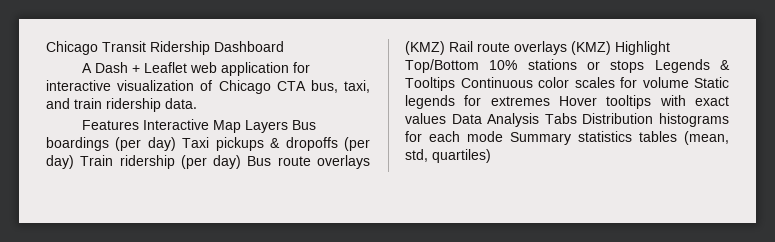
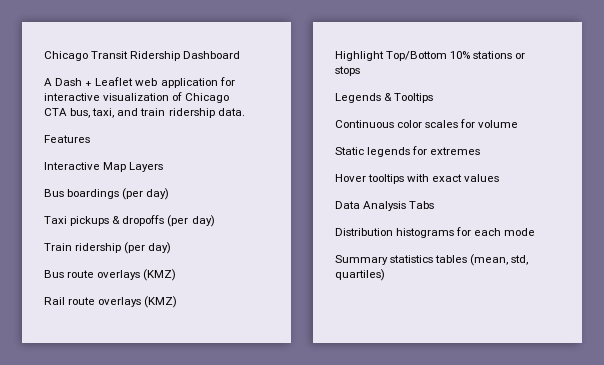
(139, 125) none -> (90, 139) //
(288, 126) none -> (164, 167) //
(176, 144) none -> (170, 194) //
(74, 162) none -> (215, 221) //
(242, 162) none -> (172, 248) //
(445, 48) none -> (177, 275) //
(611, 48) none -> (178, 302) //
(645, 66) none -> (360, 71) //
(455, 84) none -> (434, 98) //
(689, 82) none -> (519, 124) //
(550, 101) none -> (481, 151) //
(446, 118) none -> (500, 178) //
(577, 118) none -> (435, 205) //
(503, 136) none -> (536, 232) //

